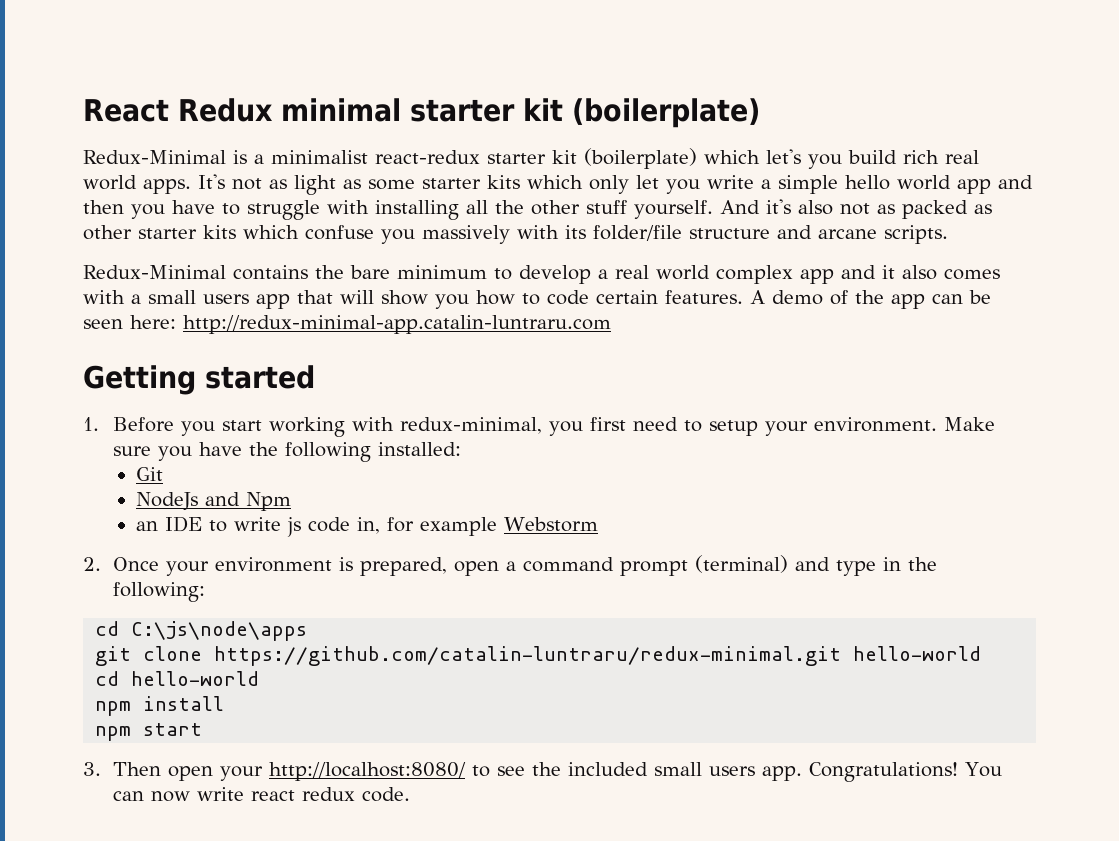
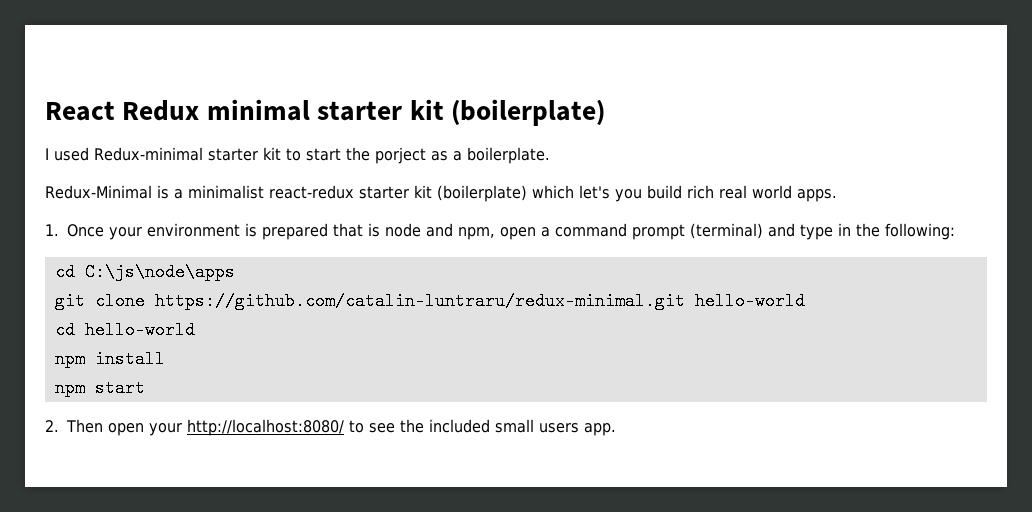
(760, 113) none -> [45,147,550,164] // I used Redux-minimal starter kit to start the porject as a boilerplate.
[198,174,1033,195] [83,199,992,220] [83,225,948,244] [83,265,1000,284] [83,290,991,309] [83,315,611,334] [83,365,315,395] [83,417,996,437] [113,442,462,462] [135,467,163,481] [135,492,291,511] [135,516,598,537] [83,557,448,576] It's not as light as some starter kits which only let you write a simple hello world app and then you have to struggle with installing all the other stuff yourself. And it's also not as packed as other starter kits which confuse you massively with its folder/file structure and arcane scripts. // Redux-Minimal contains the bare minimum to develop a real world complex app and it also comes with a small users app that will show you how to code certain features. A demo of the app can be seen here: http://redux-minimal-app.catalin-luntraru.com // Getting started // 1. Before you start working with redux-minimal, you first need to setup your environment. Make sure you have the following installed: // Git // NodeJs and Npm // an IDE to write js code in, for example Webstorm // 2. Once your environment is prepared, -> [45,223,495,240] // 1. Once your environment is prepared that is node and npm,
[83,762,101,776] 3. -> [45,420,59,432] 2.
[809,762,1003,782] [113,787,411,802] Congratulations! You can now write react redux code. -> (616, 429) none

